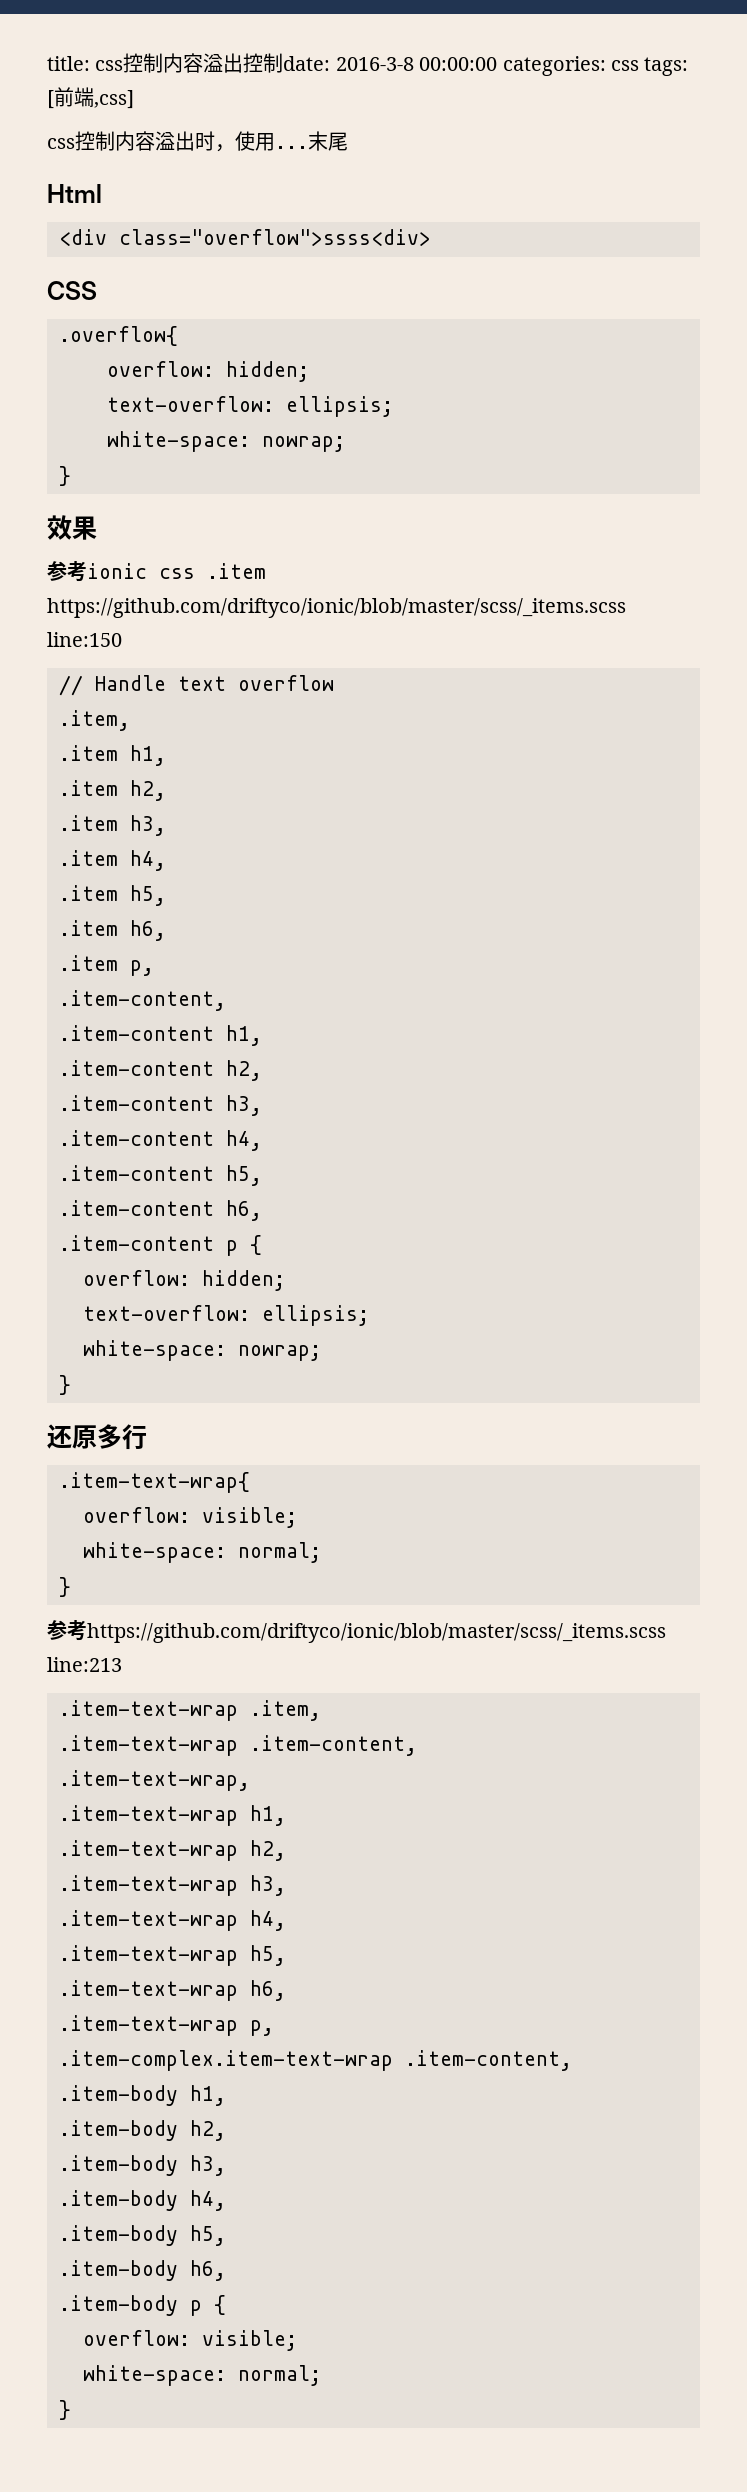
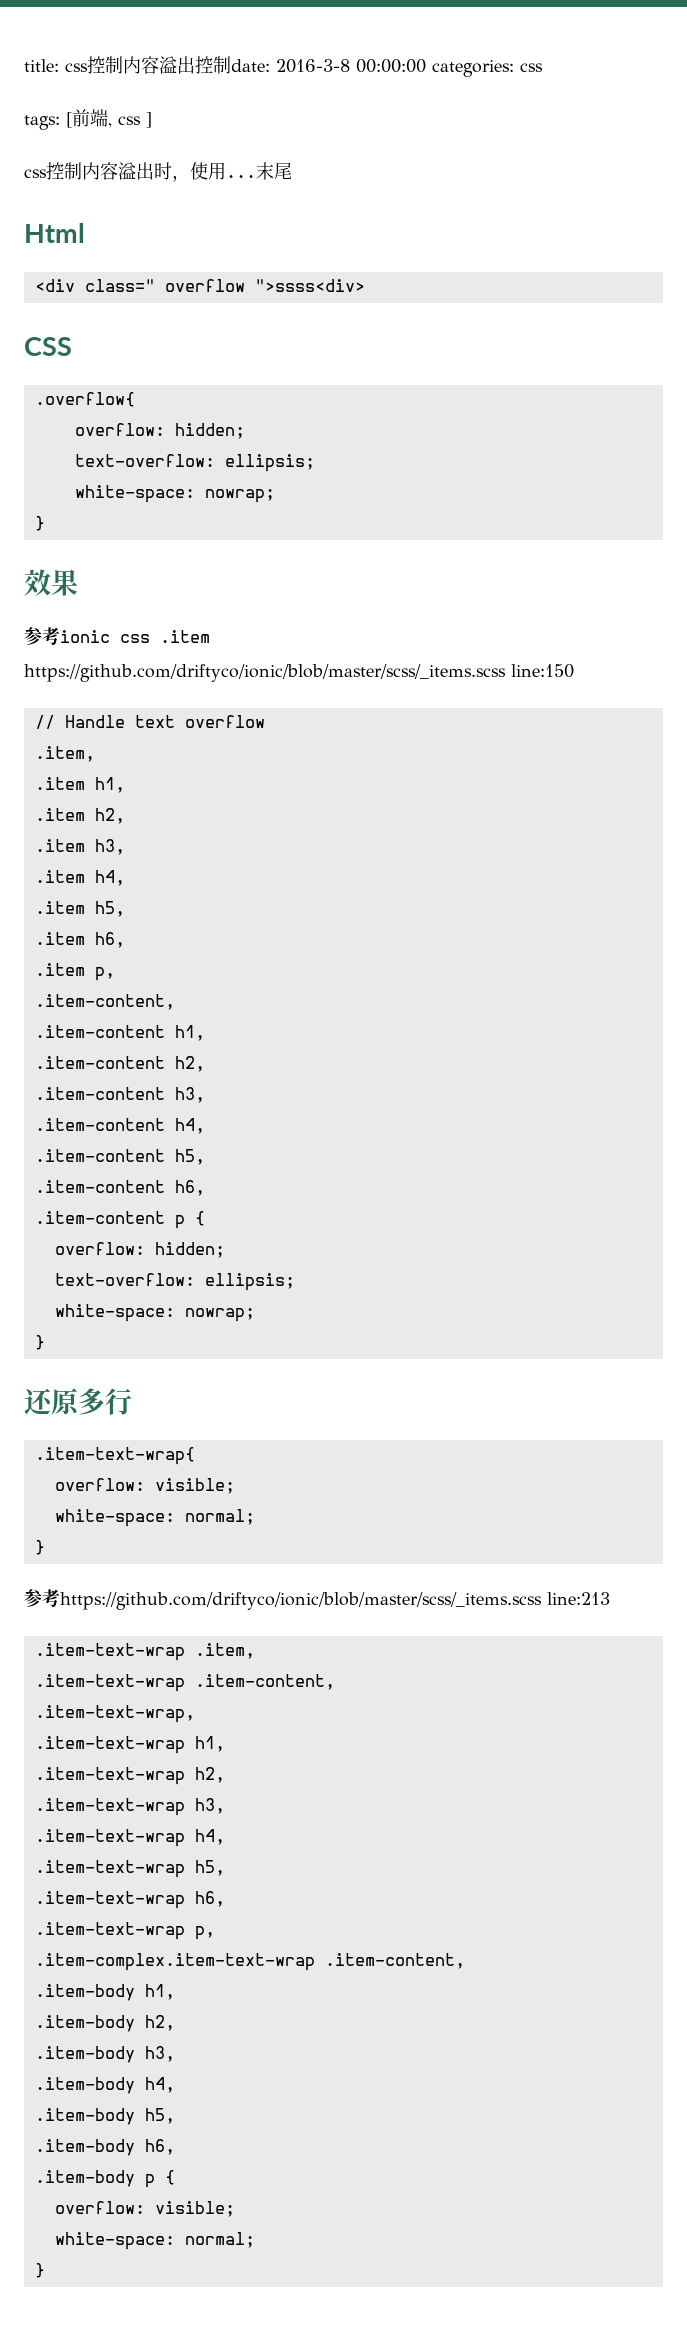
(639, 65) none -> (543, 67) //
[94,90,134,109] ,css] -> [108,112,152,128] , css ]
[119,229,431,246] class="overflow">ssss<div> -> [84,279,365,292] class=" overflow ">ssss<div>

